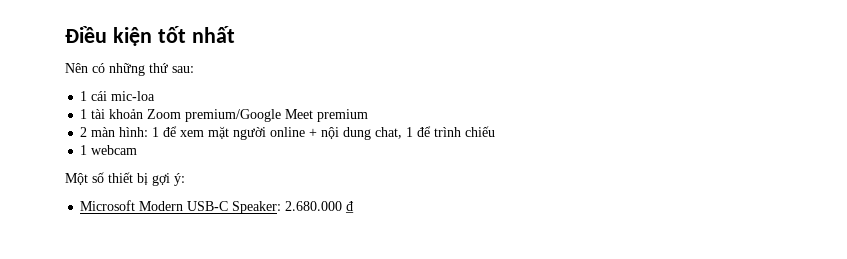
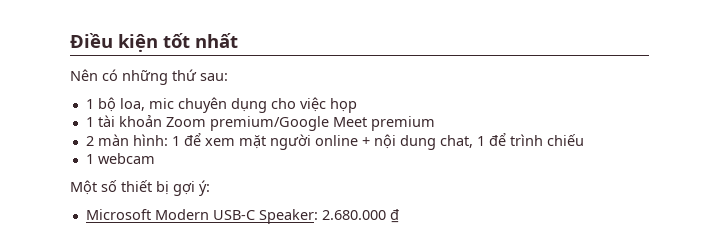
[91,91,156,101] cái mic-loa -> [97,97,357,113] bộ loa, mic chuyên dụng cho việc họp

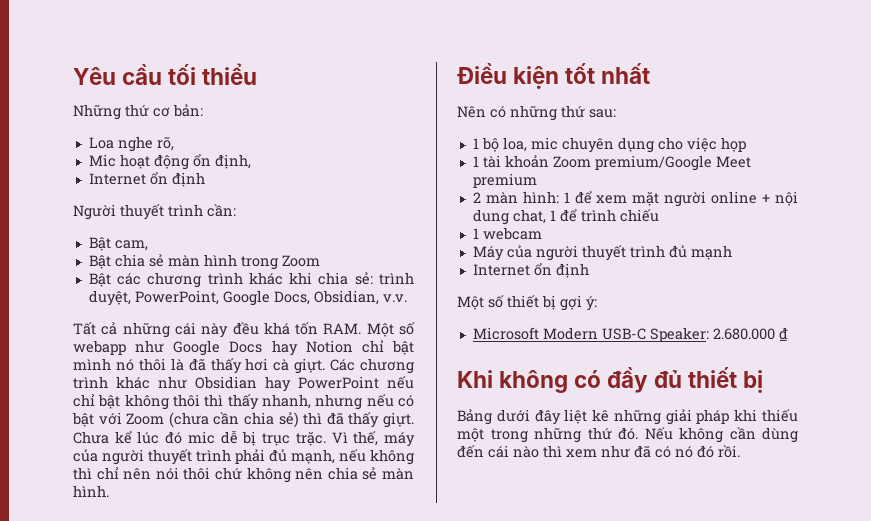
(70, 40) none -> [73,63,258,85] [73,104,203,120] [88,136,174,152] [88,154,251,170] [88,172,205,187] [73,204,236,220] [88,237,148,251] [88,254,320,270] [88,272,414,288] [88,290,407,306] [73,322,416,338] [73,340,414,356] [73,358,414,374] [73,376,414,392] [73,394,414,410] [72,412,414,428] [73,430,416,447] [73,449,414,465] [73,467,414,483] [73,485,109,497] Yêu cầu tối thiểu // Những thứ cơ bản: // Loa nghe rõ, // Mic hoạt động ổn định, // Internet ổn định // Người thuyết trình cần: // Bật cam, // Bật chia sẻ màn hình trong Zoom // Bật các chương trình khác khi chia sẻ: trình duyệt, PowerPoint, Google Docs, Obsidian, v.v. // Tất cả những cái này đều khá tốn RAM. Một số webapp như Google Docs hay Notion chỉ bật mình nó thôi là đã thấy hơi cà giựt. Các chương trình khác như Obsidian hay PowerPoint nếu chỉ bật không thôi thì thấy nhanh, nhưng nếu có bật với Zoom (chưa cần chia sẻ) thì đã thấy giựt. Chưa kể lúc đó mic dễ bị trục trặc. Vì thế, máy của người thuyết trình phải đủ mạnh, nếu không thì chỉ nên nói thôi chứ không nên chia sẻ màn hình. //
(155, 158) none -> [472,245,732,261] [472,263,589,278] // Máy của người thuyết trình đủ mạnh // Internet ổn định
(399, 216) none -> [457,367,764,393] [457,409,798,425] [457,427,798,443] [457,445,740,458] // Khi không có đầy đủ thiết bị // Bảng dưới đây liệt kê những giải pháp khi thiếu một trong những thứ đó. Nếu không cần dùng đến cái nào thì xem như đã có nó đó rồi.

